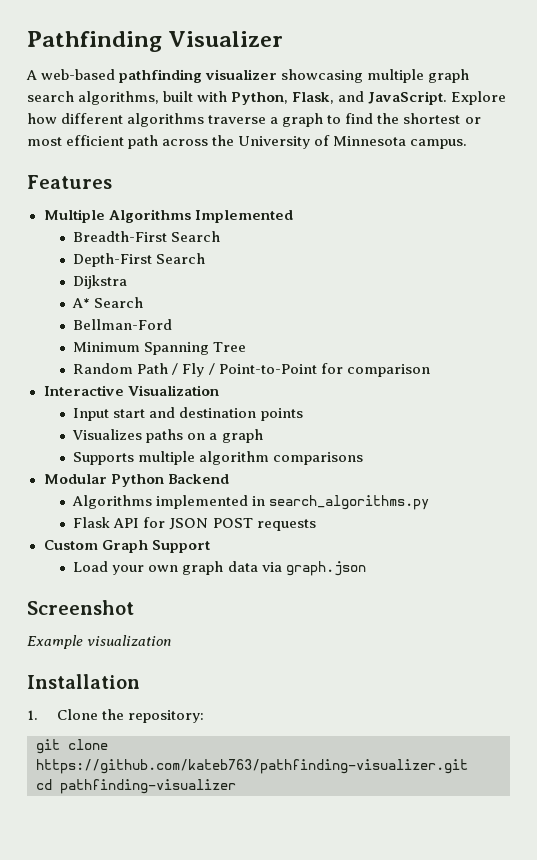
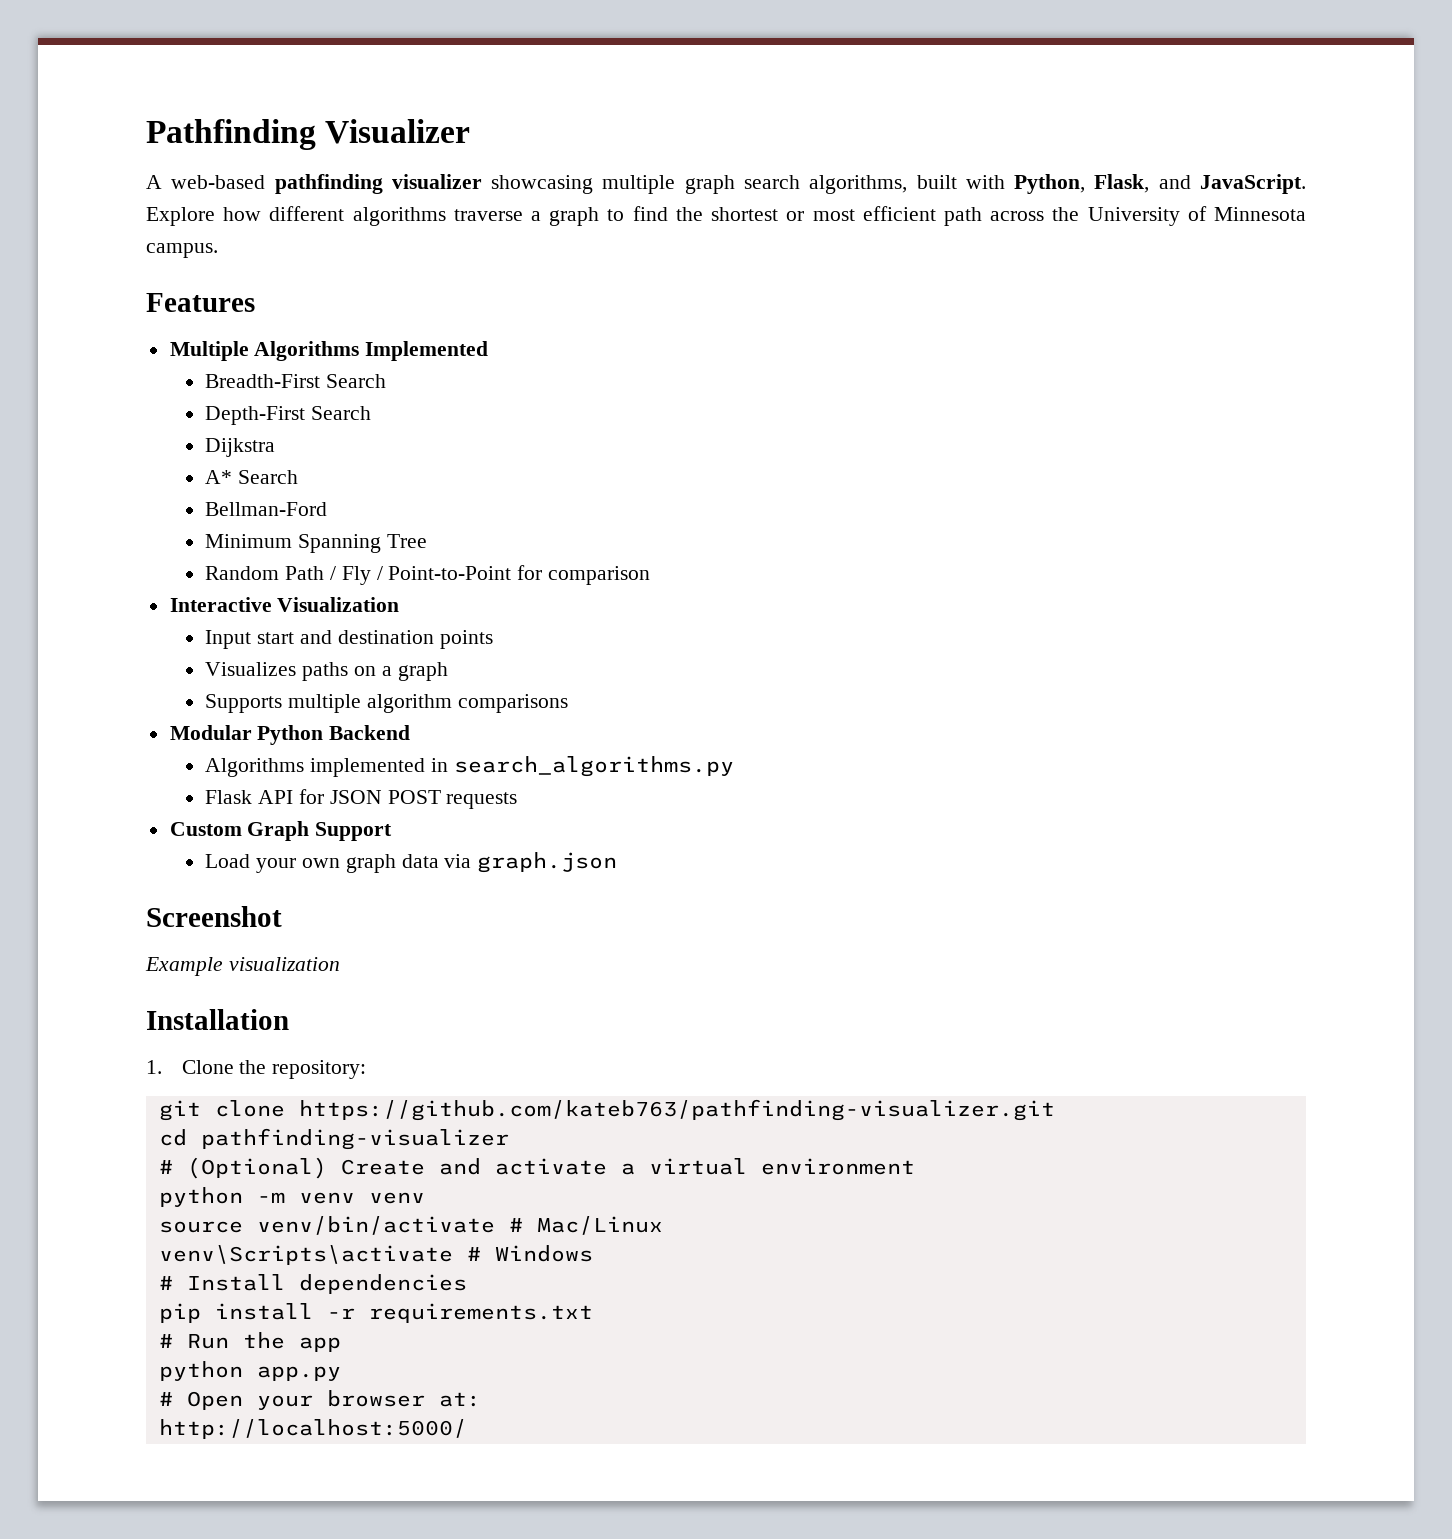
(236, 786) none -> [158,1157,915,1179] [158,1187,425,1207] [158,1216,663,1235] [158,1245,593,1265] [158,1274,467,1294] [158,1303,593,1323] [158,1332,341,1352] [158,1361,341,1381] [158,1390,481,1410] [158,1419,467,1439] // # (Optional) Create and activate a virtual environment // python -m venv venv // source venv/bin/activate # Mac/Linux // venv\Scripts\activate # Windows // # Install dependencies // pip install -r requirements.txt // # Run the app // python app.py // # Open your browser at: // http://localhost:5000/

